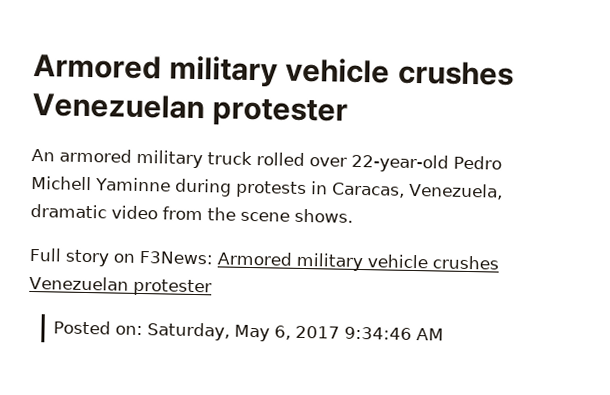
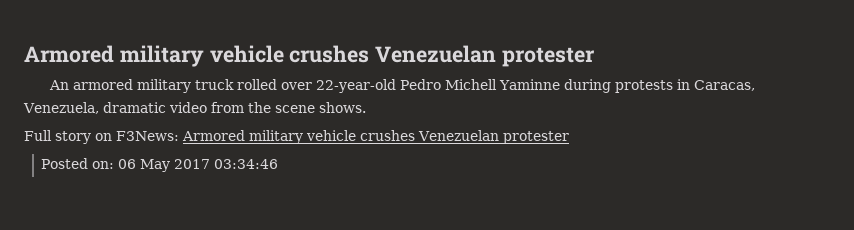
[146,322,444,342] Saturday, May 6, 2017 9:34:46 AM -> [118,159,279,172] 06 May 2017 03:34:46

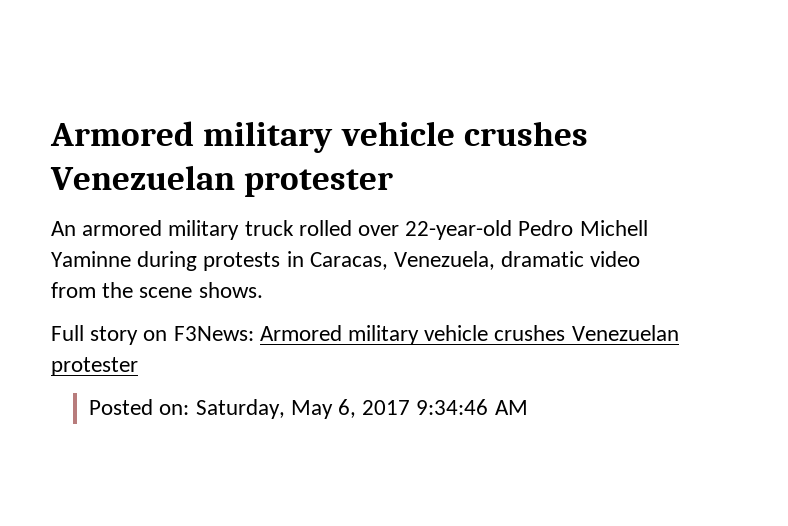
[118,159,279,172] 06 May 2017 03:34:46 -> [195,399,528,419] Saturday, May 6, 2017 9:34:46 AM

